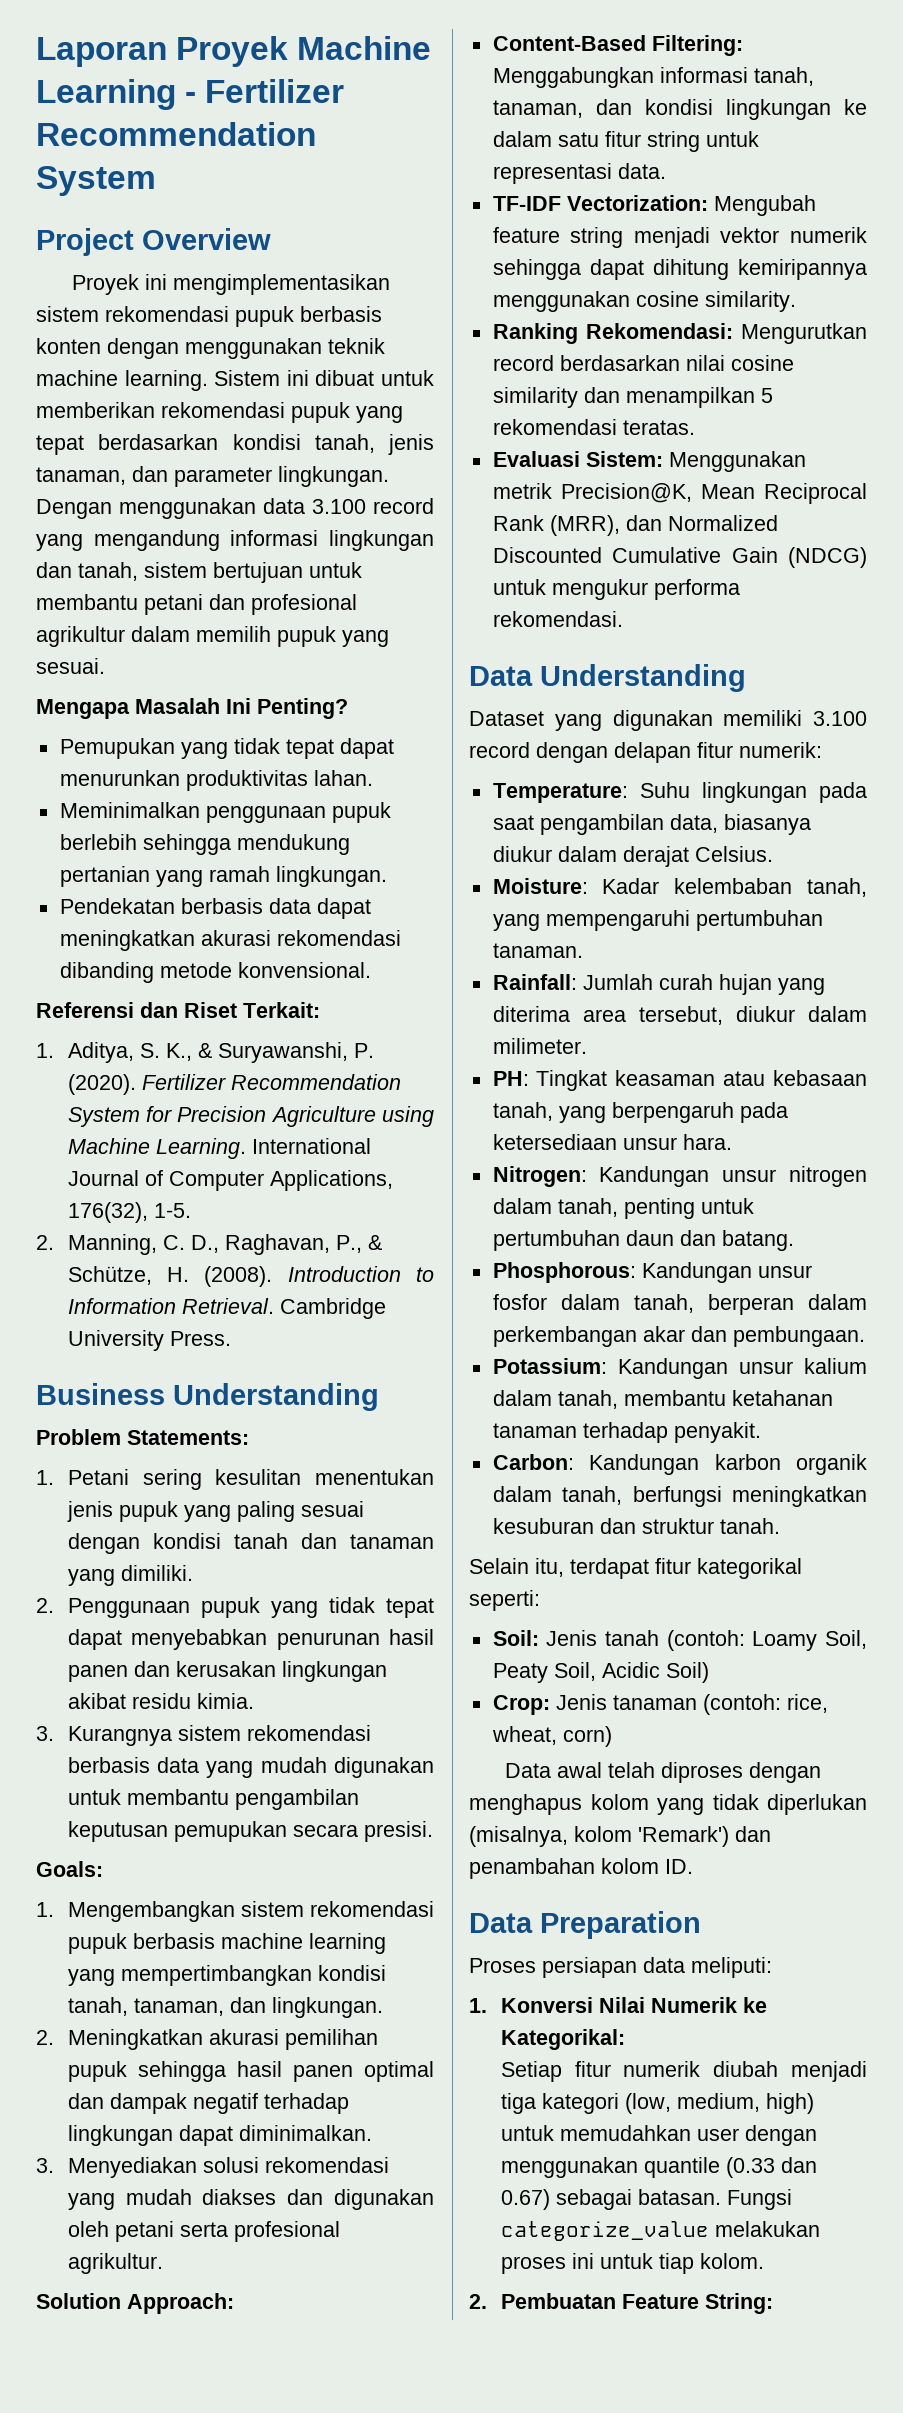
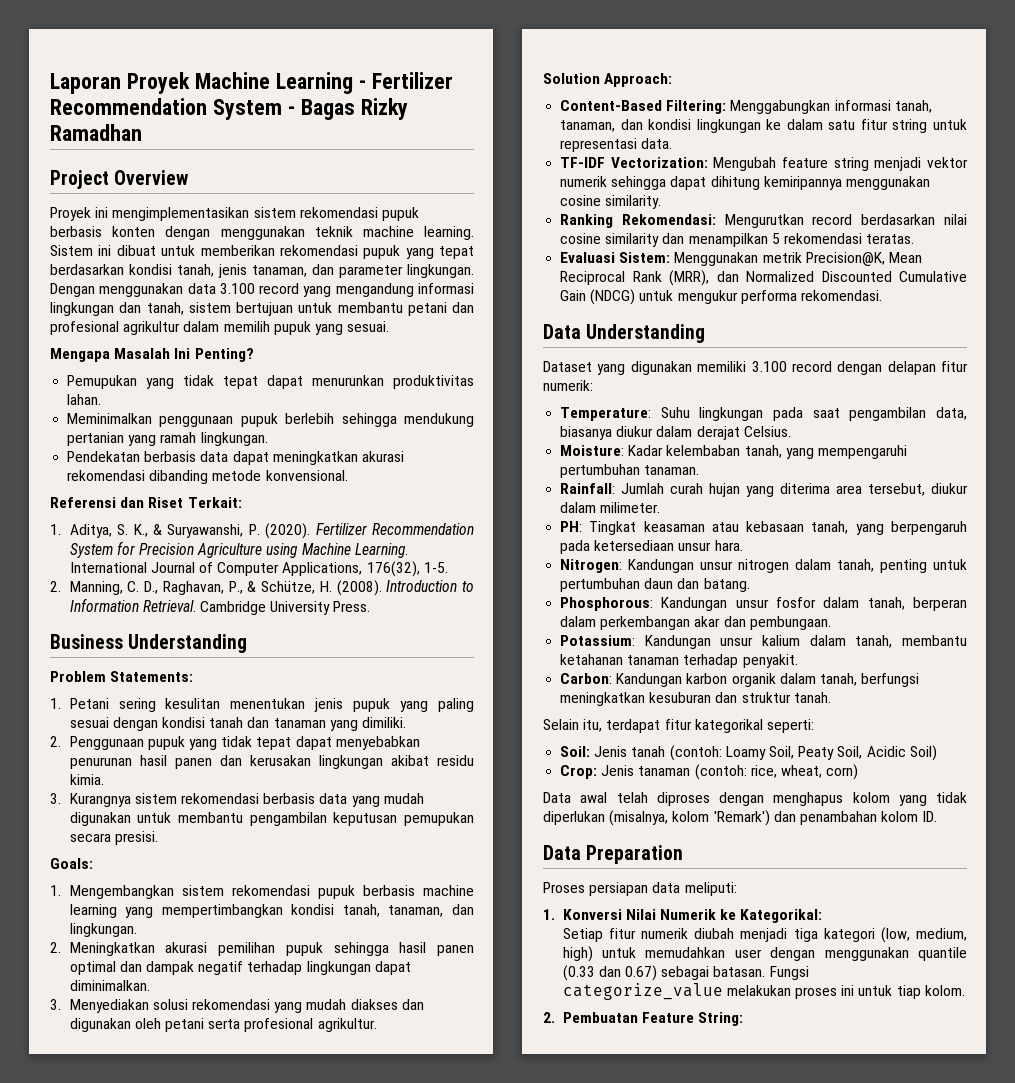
(156, 181) none -> [287,98,408,120] [50,124,142,141] - Bagas Rizky Ramadhan

